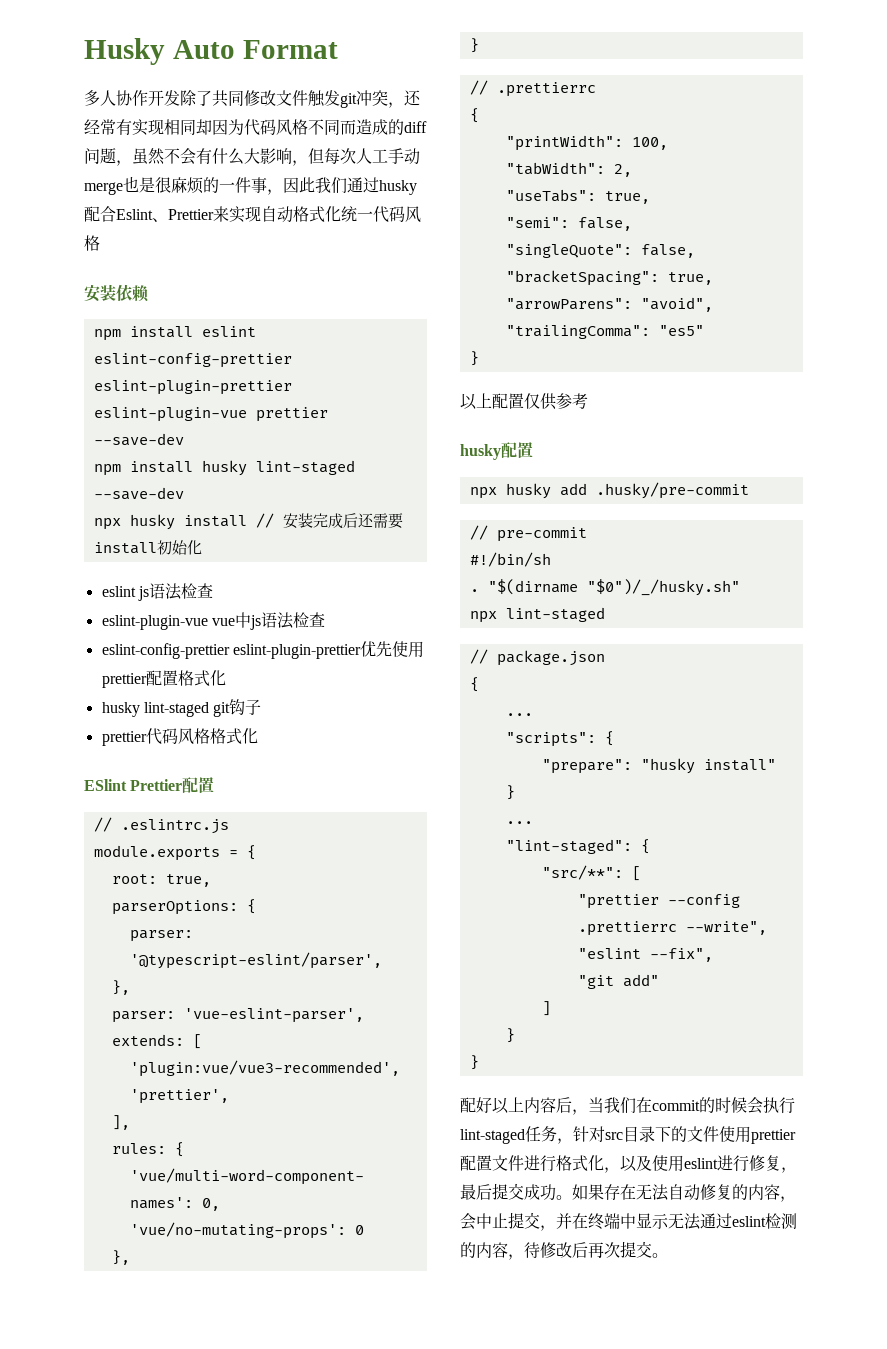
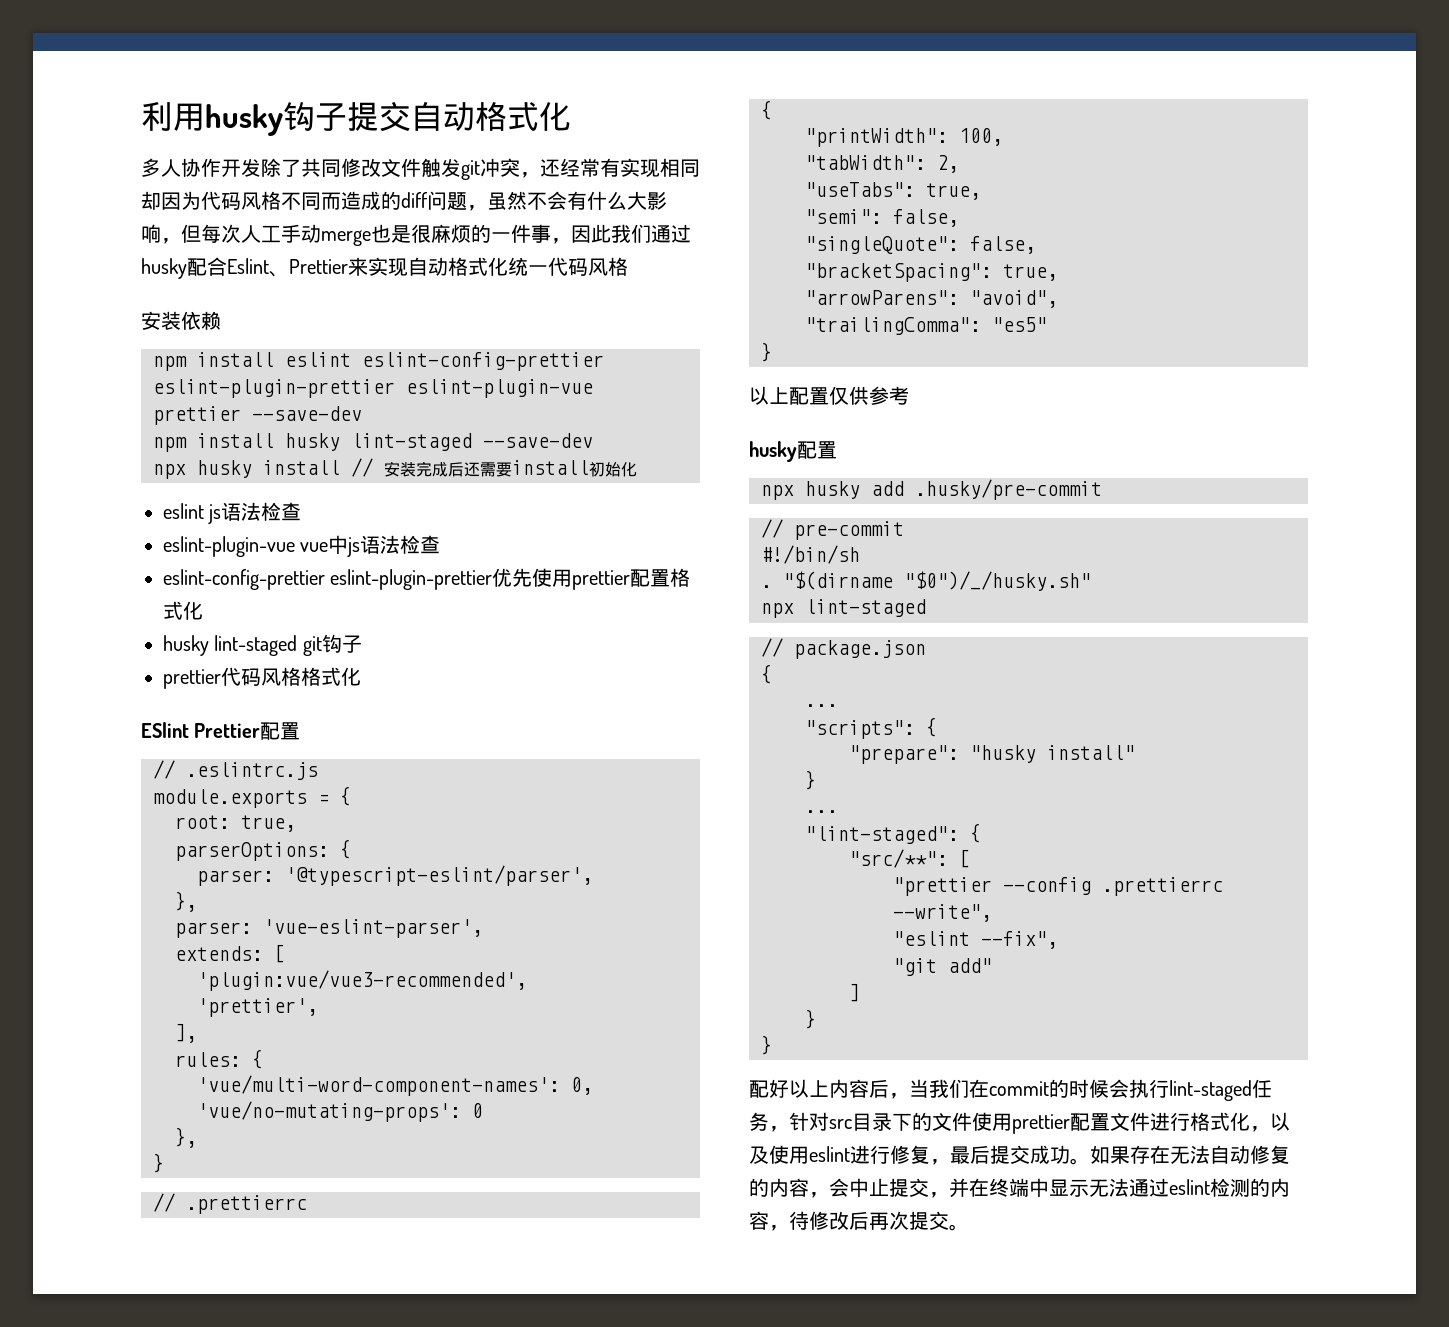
[84,38,338,65] Husky Auto Format -> [141,102,571,136] 利用husky钩子提交自动格式化

